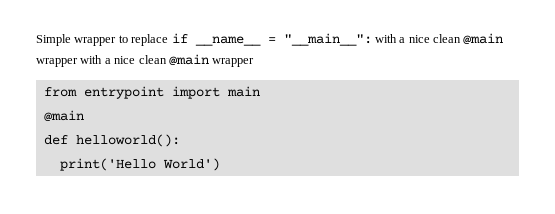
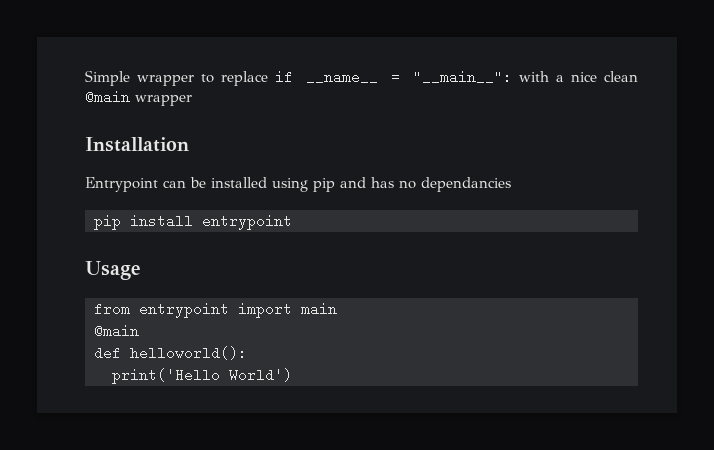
[80,54,255,67] with a nice clean @main wrapper -> [85,137,189,152] [85,177,511,192] [94,214,292,230] [85,261,141,280] // Installation // Entrypoint can be installed using pip and has no dependancies // pip install entrypoint // Usage

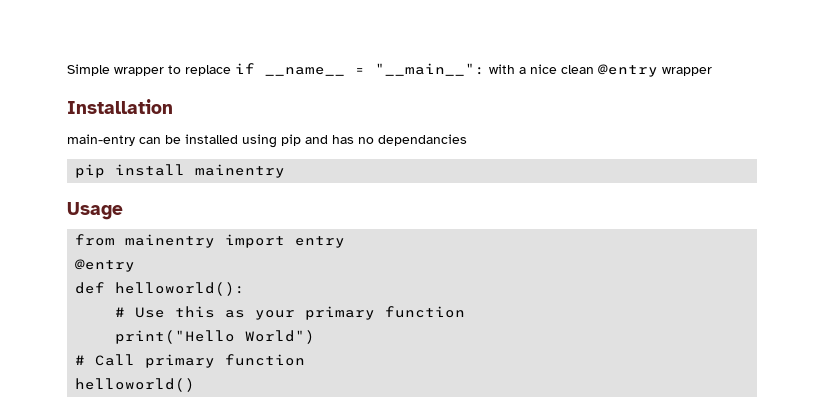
[85,90,130,104] @main -> [598,64,658,77] @entry
[85,177,158,192] Entrypoint -> [67,134,135,146] main-entry
[202,214,292,230] entrypoint -> [195,164,286,178] mainentry
[139,302,337,318] [94,324,139,338] [94,346,247,360] [112,368,292,384] entrypoint import main // @main // def helloworld(): // print('Hello World') -> [125,234,346,248] [75,259,136,272] [75,282,246,296] [115,306,466,320] [115,330,316,344] [75,354,306,368] [75,378,196,392] mainentry import entry // @entry // def helloworld(): // # Use this as your primary function // print("Hello World") // # Call primary function // helloworld()

